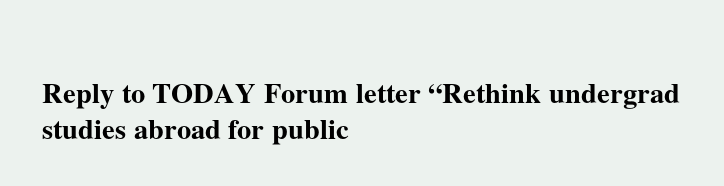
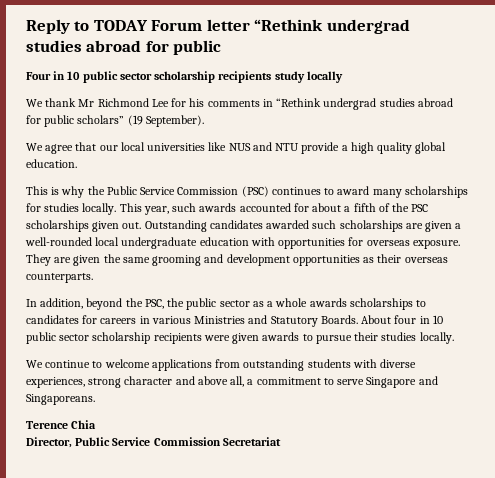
(350, 132) none -> [26,71,343,83] [26,98,453,110] [26,115,204,127] [26,142,447,154] [26,159,77,168] [26,186,468,198] [26,203,429,215] [26,220,462,232] [25,237,460,249] [26,254,448,266] [26,273,93,283] [26,298,427,310] [26,315,443,327] [26,332,454,344] [26,359,417,371] [26,376,438,388] [26,394,95,405] [26,420,97,429] [26,437,281,448] // Four in 10 public sector scholarship recipients study locally // We thank Mr Richmond Lee for his comments in “Rethink undergrad studies abroad for public scholars” (19 September). // We agree that our local universities like NUS and NTU provide a high quality global education. // This is why the Public Service Commission (PSC) continues to award many scholarships for studies locally. This year, such awards accounted for about a fifth of the PSC scholarships given out. Outstanding candidates awarded such scholarships are given a well-rounded local undergraduate education with opportunities for overseas exposure. They are given the same grooming and development opportunities as their overseas counterparts. // In addition, beyond the PSC, the public sector as a whole awards scholarships to candidates for careers in various Ministries and Statutory Boards. About four in 10 public sector scholarship recipients were given awards to pursue their studies locally. // We continue to welcome applications from outstanding students with diverse experiences, strong character and above all, a commitment to serve Singapore and Singaporeans. // Terence Chia // Director, Public Service Commission Secretariat

